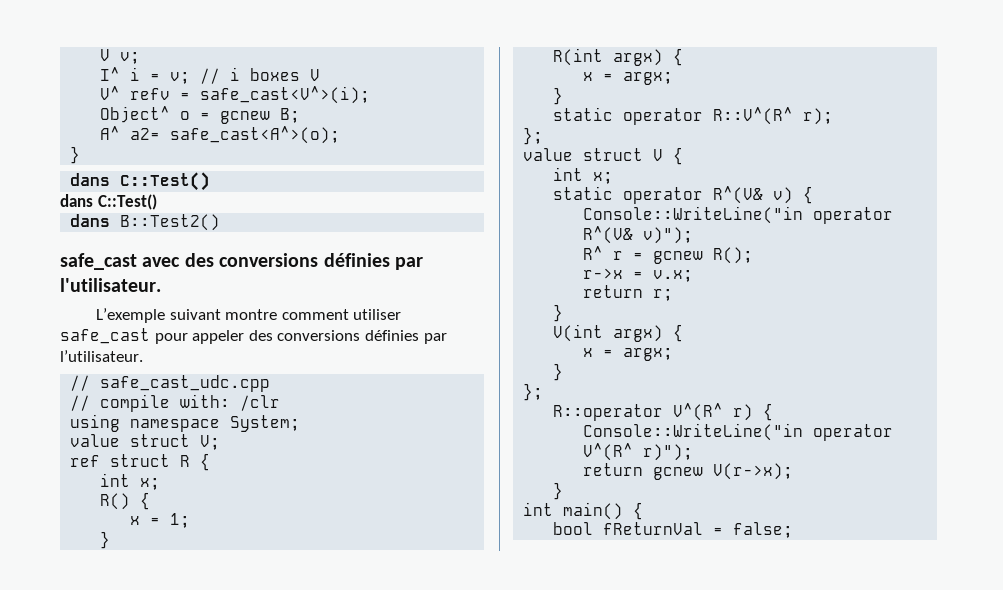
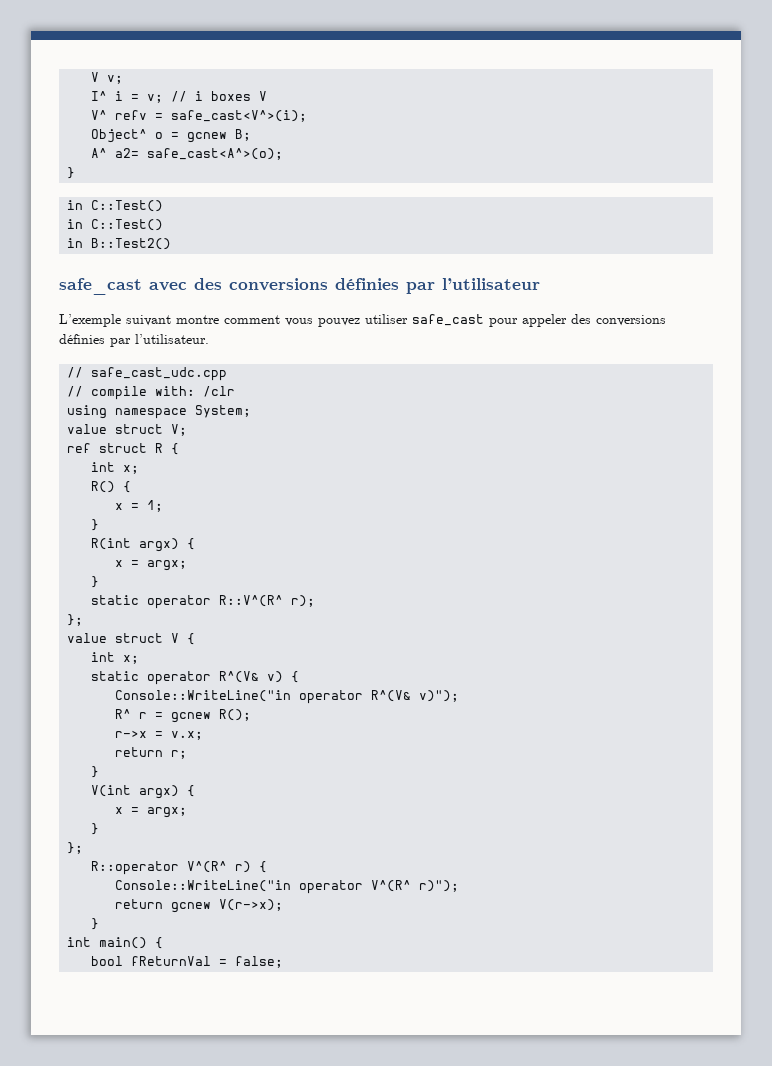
[70,172,211,191] [60,194,157,210] [70,214,111,227] dans C::Test() // dans C::Test() // dans -> [67,200,164,212] [67,219,164,231] [67,238,84,248] in C::Test() // in C::Test() // in
[60,278,161,292] l'utilisateur. -> [442,278,540,290] l’utilisateur
(349, 314) none -> [285,318,360,327] vous pouvez

